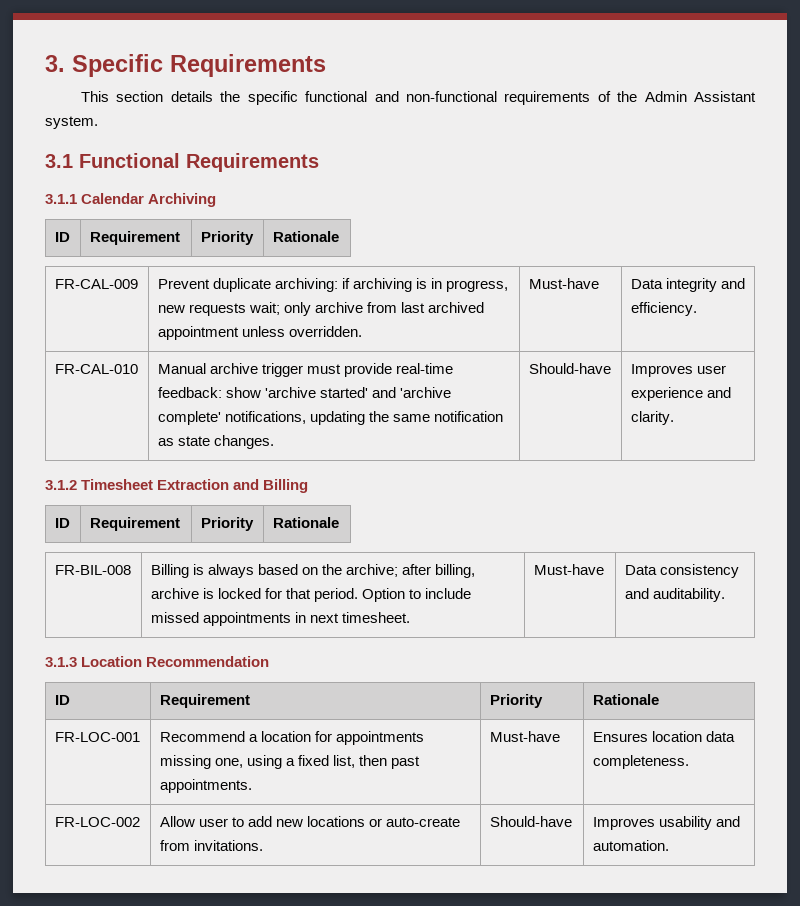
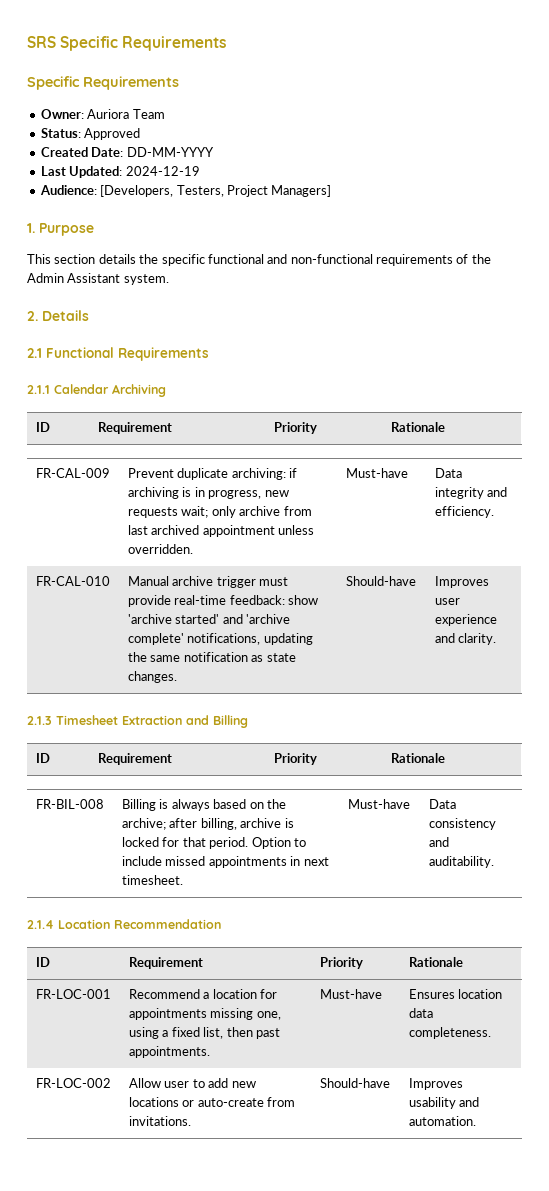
[45,54,326,77] 3. Specific Requirements -> [27,36,227,51] [27,76,179,90] [40,109,165,119] [40,128,141,140] [40,147,214,157] [40,166,200,178] [39,185,332,197] [27,223,94,236] SRS Specific Requirements // Specific Requirements // Owner: Auriora Team // Status: Approved // Created Date: DD-MM-YYYY // Last Updated: 2024-12-19 // Audience: [Developers, Testers, Project Managers] // 1. Purpose
[45,154,73,168] 3.1 -> [27,310,89,321] [27,348,42,358] 2. Details // 2.1
[45,194,77,204] 3.1.1 -> [27,385,50,394] 2.1.1
[45,480,77,490] 3.1.2 -> [27,716,52,725] 2.1.3
[45,657,77,667] 3.1.3 -> [27,920,54,929] 2.1.4

